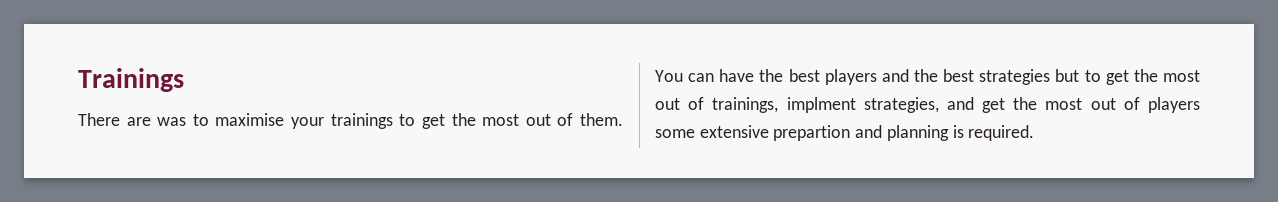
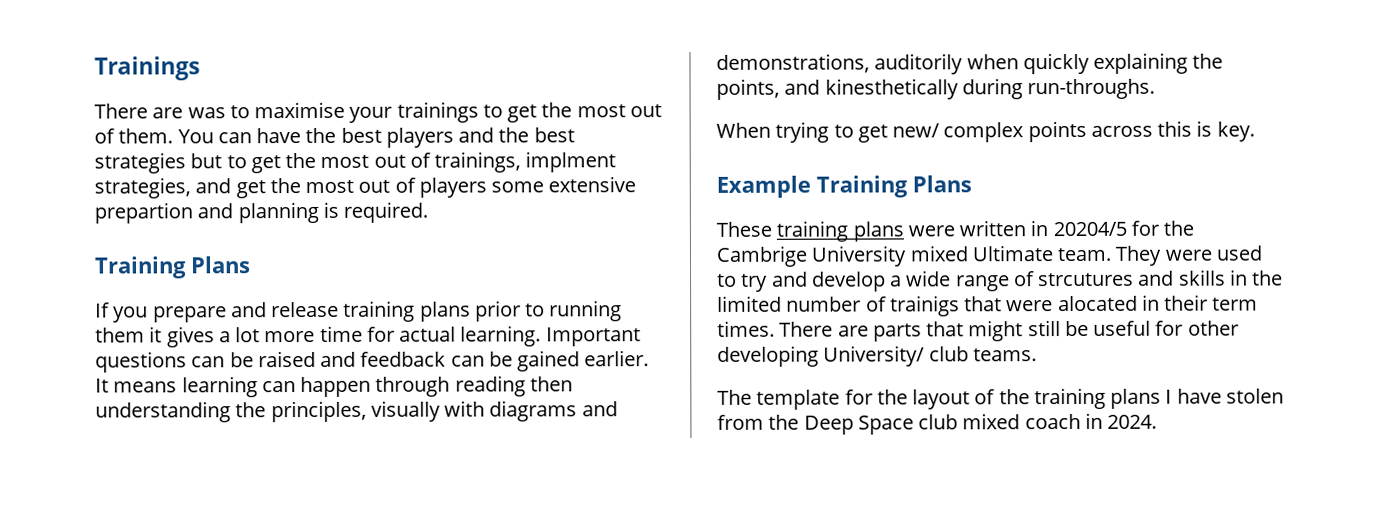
(1035, 133) none -> [94,256,251,279] [95,300,623,323] [95,325,641,348] [95,350,650,373] [95,375,573,398] [95,400,618,423] [716,52,1224,75] [716,78,1156,100] [716,120,1255,143] [716,175,972,198] [716,220,1195,242] [716,245,1262,267] [717,269,1284,292] [717,294,1259,317] [717,320,1239,342] [717,345,1037,367] [717,387,1284,410] [717,412,1158,435] // Training Plans // If you prepare and release training plans prior to running them it gives a lot more time for actual learning. Important questions can be raised and feedback can be gained earlier. It means learning can happen through reading then understanding the principles, visually with diagrams and demonstrations, auditorily when quickly explaining the points, and kinesthetically during run-throughs. // When trying to get new/ complex points across this is key. // Example Training Plans // These training plans were written in 20204/5 for the Cambrige University mixed Ultimate team. They were used to try and develop a wide range of strcutures and skills in the limited number of trainigs that were alocated in their term times. There are parts that might still be useful for other developing University/ club teams. // The template for the layout of the training plans I have stolen from the Deep Space club mixed coach in 2024.

